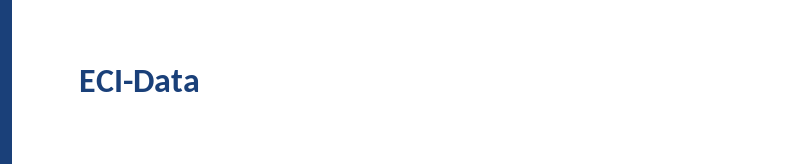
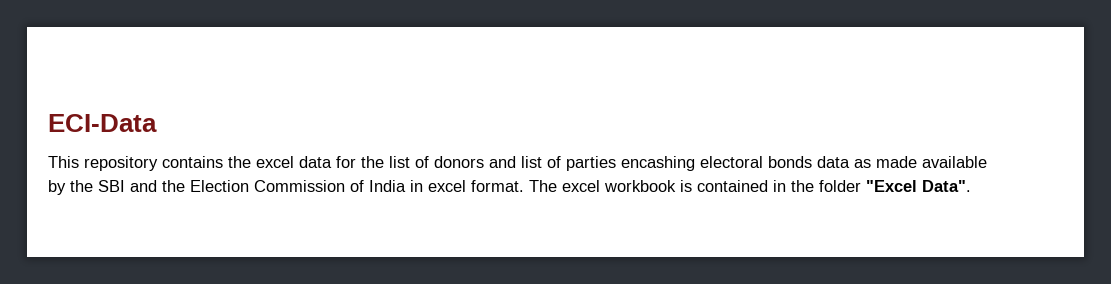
(200, 81) none -> [48,156,987,171] [48,180,971,195] // This repository contains the excel data for the list of donors and list of parties encashing electoral bonds data as made available by the SBI and the Election Commission of India in excel format. The excel workbook is contained in the folder "Excel Data".

